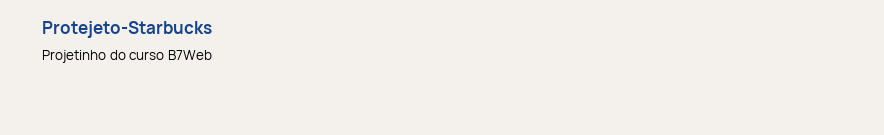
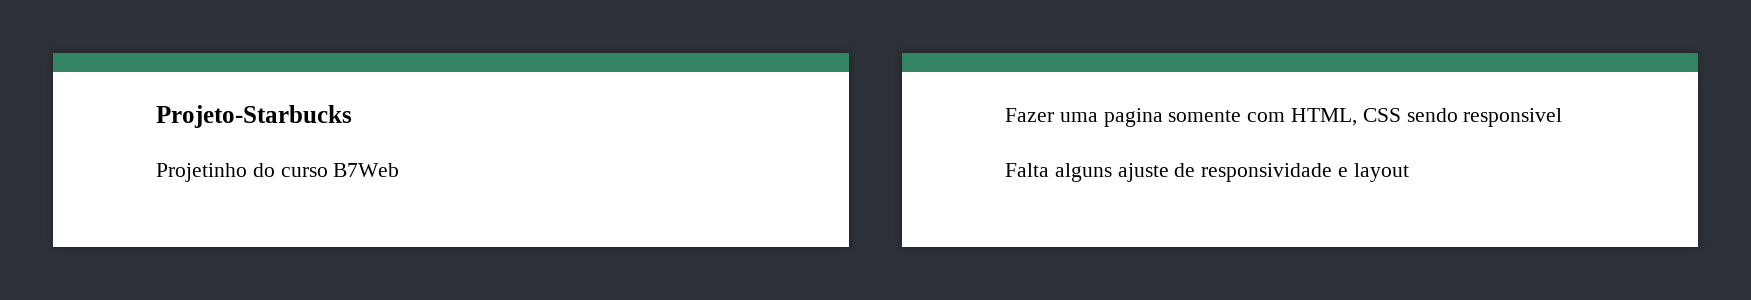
[42,21,212,38] Protejeto-Starbucks -> [156,105,352,128] Projeto-Starbucks
(212, 55) none -> [1005,108,1563,127] [1005,163,1409,182] // Fazer uma pagina somente com HTML, CSS sendo responsivel // Falta alguns ajuste de responsividade e layout

